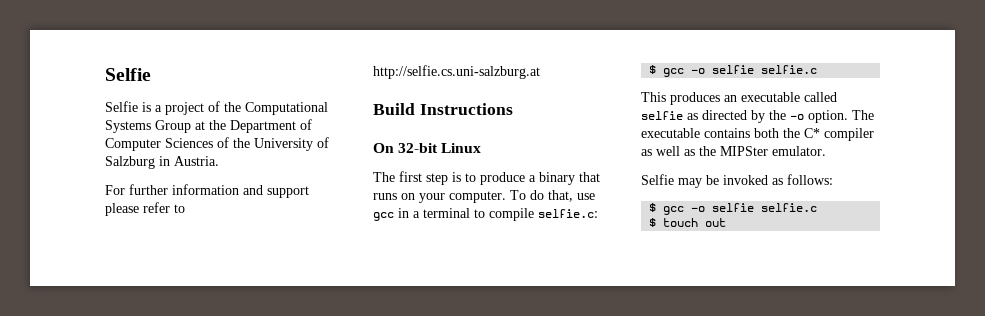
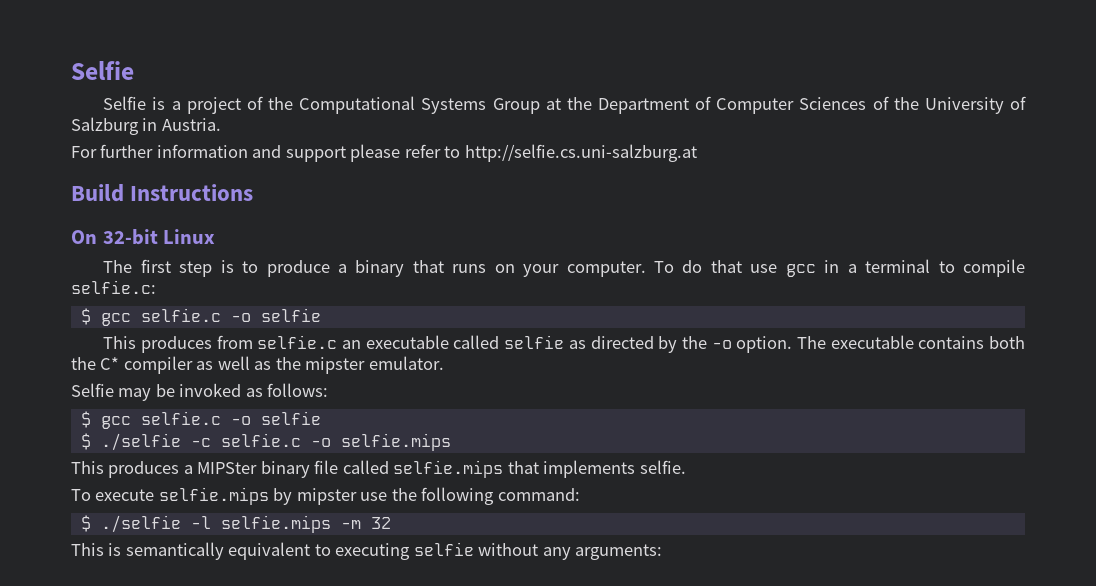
[548,190,573,202] that, -> [710,260,742,273] that
[691,65,818,74] [641,92,720,105] -o selfie selfie.c // This produces -> [140,308,321,322] [103,335,338,353] selfie.c -o selfie // This produces from selfie.c
[720,146,768,156] MIPSter -> [305,357,366,374] mipster
[691,203,818,212] [649,218,727,227] -o selfie selfie.c // $ touch out -> [140,411,321,425] [80,433,451,451] [71,460,686,478] [71,487,580,505] [80,515,391,533] [71,542,663,560] selfie.c -o selfie // $ ./selfie -c selfie.c -o selfie.mips // This produces a MIPSter binary file called selfie.mips that implements selfie. // To execute selfie.mips by mipster use the following command: // $ ./selfie -l selfie.mips -m 32 // This is semantically equivalent to executing selfie without any arguments:

